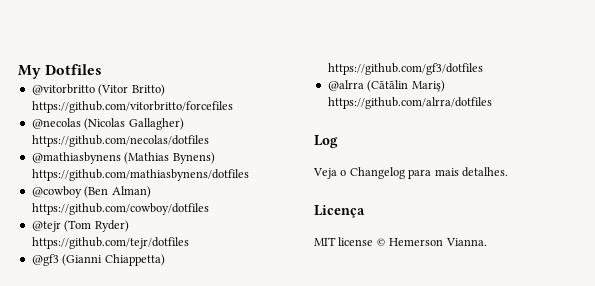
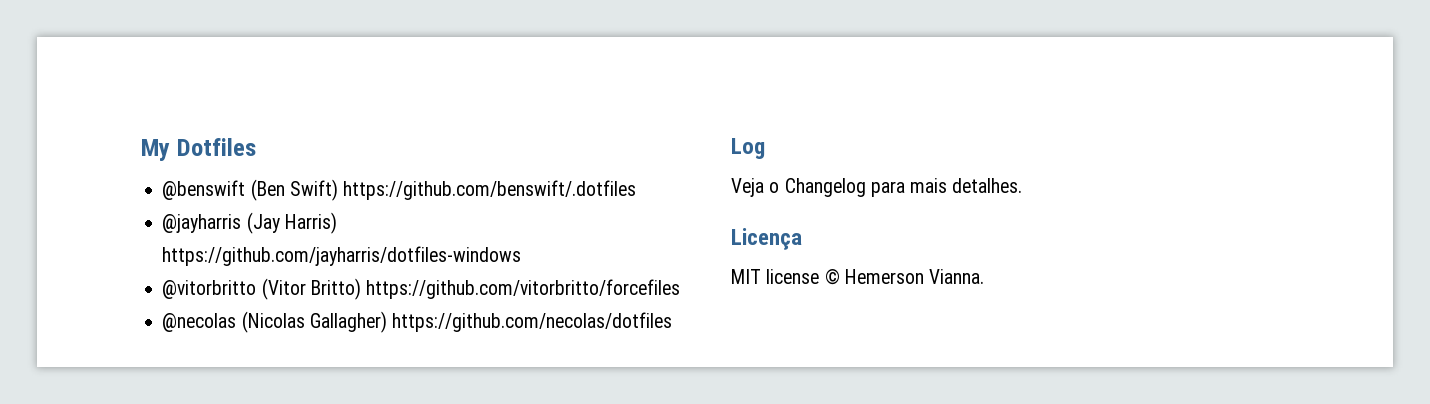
(103, 69) none -> [162,179,637,201] [162,212,337,234] [162,246,522,266] // @benswift (Ben Swift) https://github.com/benswift/.dotfiles // @jayharris (Jay Harris) https://github.com/jayharris/dotfiles-windows
[31,152,215,164] [31,169,249,181] [31,186,151,198] [31,203,209,215] [31,220,129,232] [31,237,189,249] [31,254,165,266] [327,63,483,75] [327,80,445,92] [327,97,492,109] // @mathiasbynens (Mathias Bynens) https://github.com/mathiasbynens/dotfiles // @cowboy (Ben Alman) https://github.com/cowboy/dotfiles // @tejr (Tom Ryder) https://github.com/tejr/dotfiles // @gf3 (Gianni Chiappetta) https://github.com/gf3/dotfiles // @alrra (Cãtãlin Mariş) https://github.com/alrra/dotfiles -> (673, 322) none

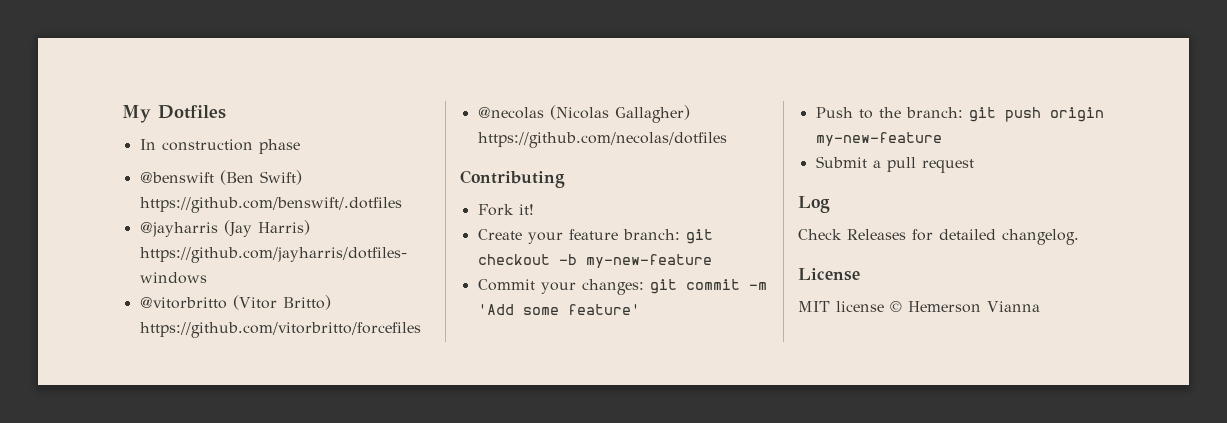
(256, 147) none -> [139,139,300,154] // In construction phase
[731,138,765,159] [731,178,1023,197] [731,228,802,250] Log // Veja o Changelog para mais detalhes. // Licença -> [460,170,565,188] [477,204,534,216] [477,229,713,244] [477,254,712,268] [477,279,767,295] [477,304,640,315] [815,107,1104,122] [815,132,942,146] [815,156,974,173] [798,196,830,213] [798,229,1079,245] [798,268,860,281] Contributing // Fork it! // Create your feature branch: git checkout -b my-new-feature // Commit your changes: git commit -m 'Add some feature' // Push to the branch: git push origin my-new-feature // Submit a pull request // Log // Check Releases for detailed changelog. // License
[929,269,985,284] Vianna. -> [987,301,1040,312] Vianna

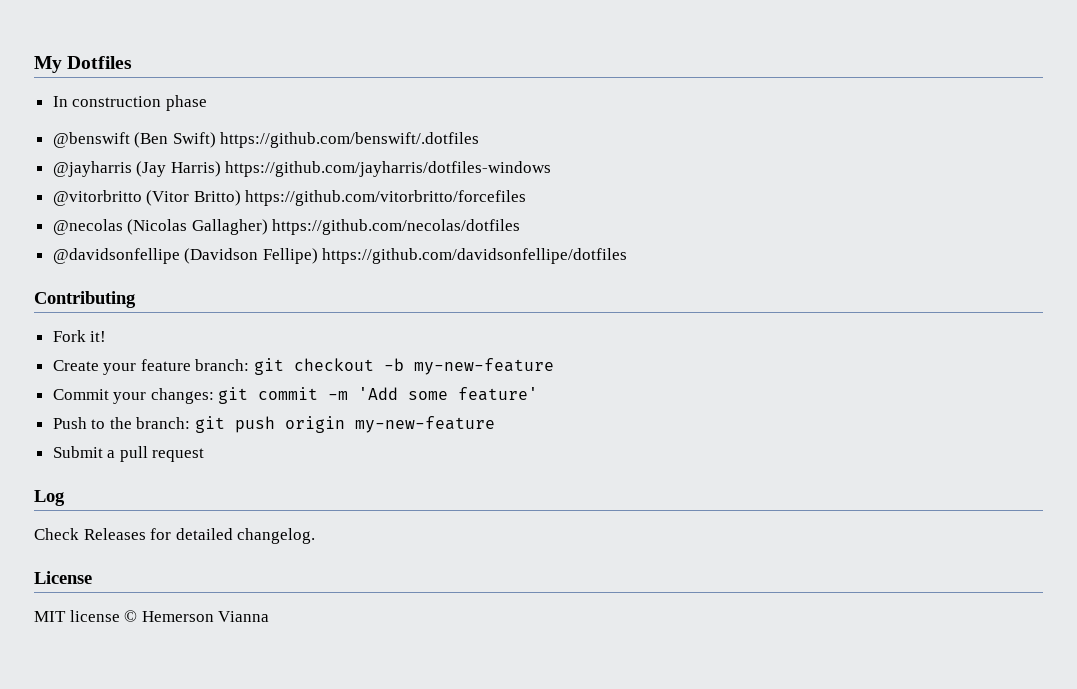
(727, 140) none -> [52,248,628,264] // @davidsonfellipe (Davidson Fellipe) https://github.com/davidsonfellipe/dotfiles

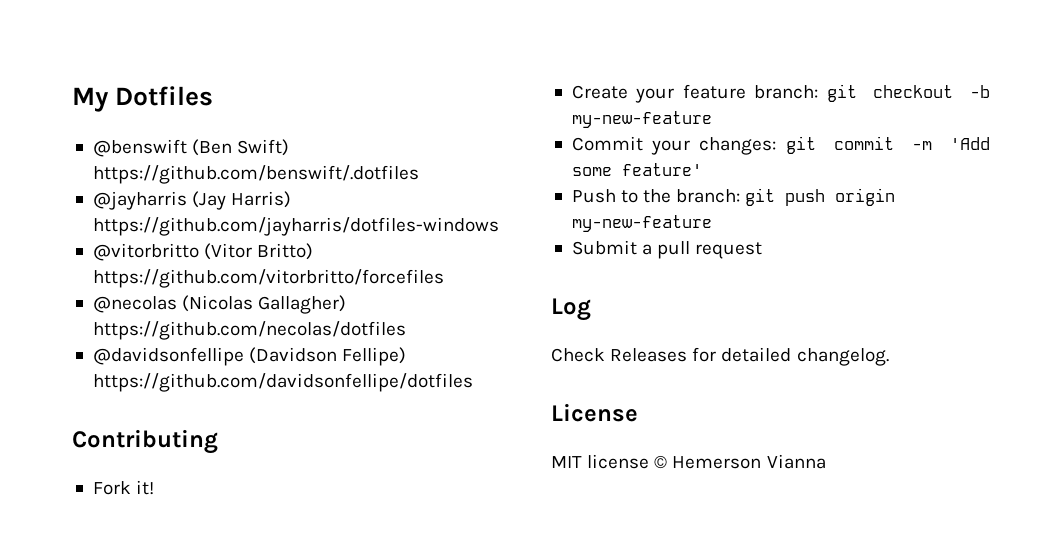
[52,95,207,111] // In construction phase -> (214, 96) none

